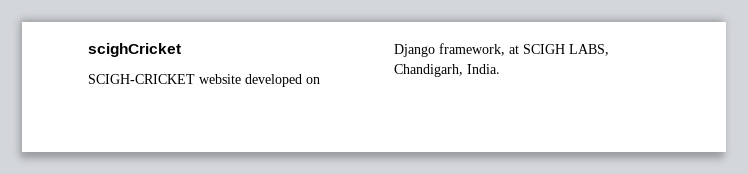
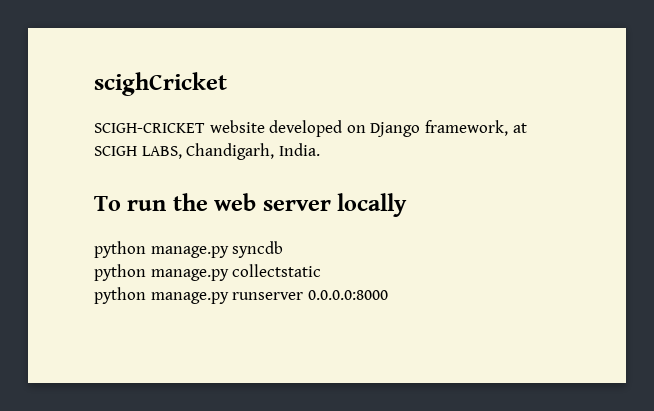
(500, 69) none -> [94,193,408,217] [94,241,284,258] [94,264,322,281] [94,287,388,304] // To run the web server locally // python manage.py syncdb // python manage.py collectstatic // python manage.py runserver 0.0.0.0:8000

